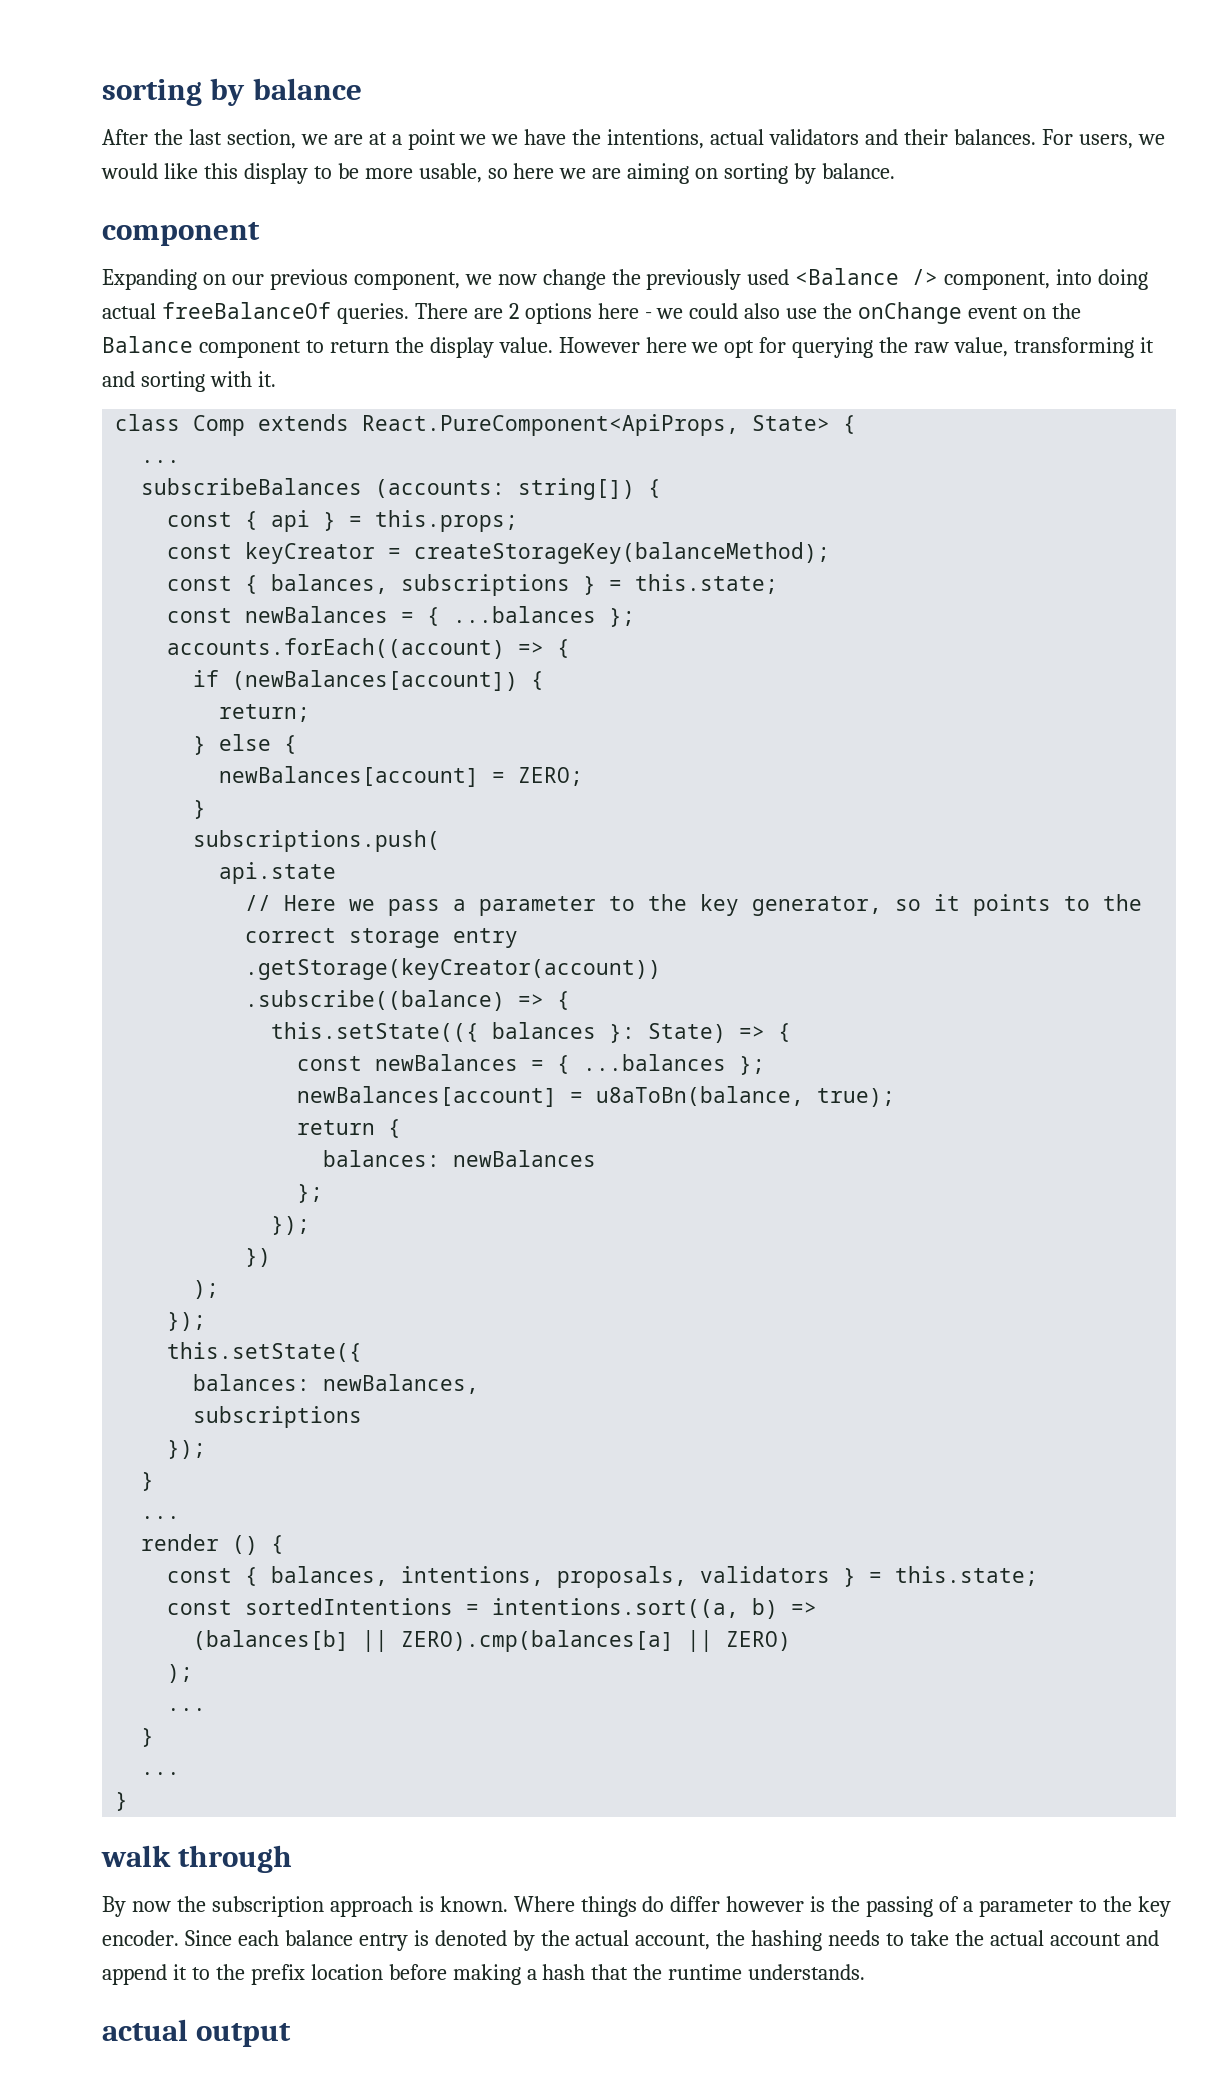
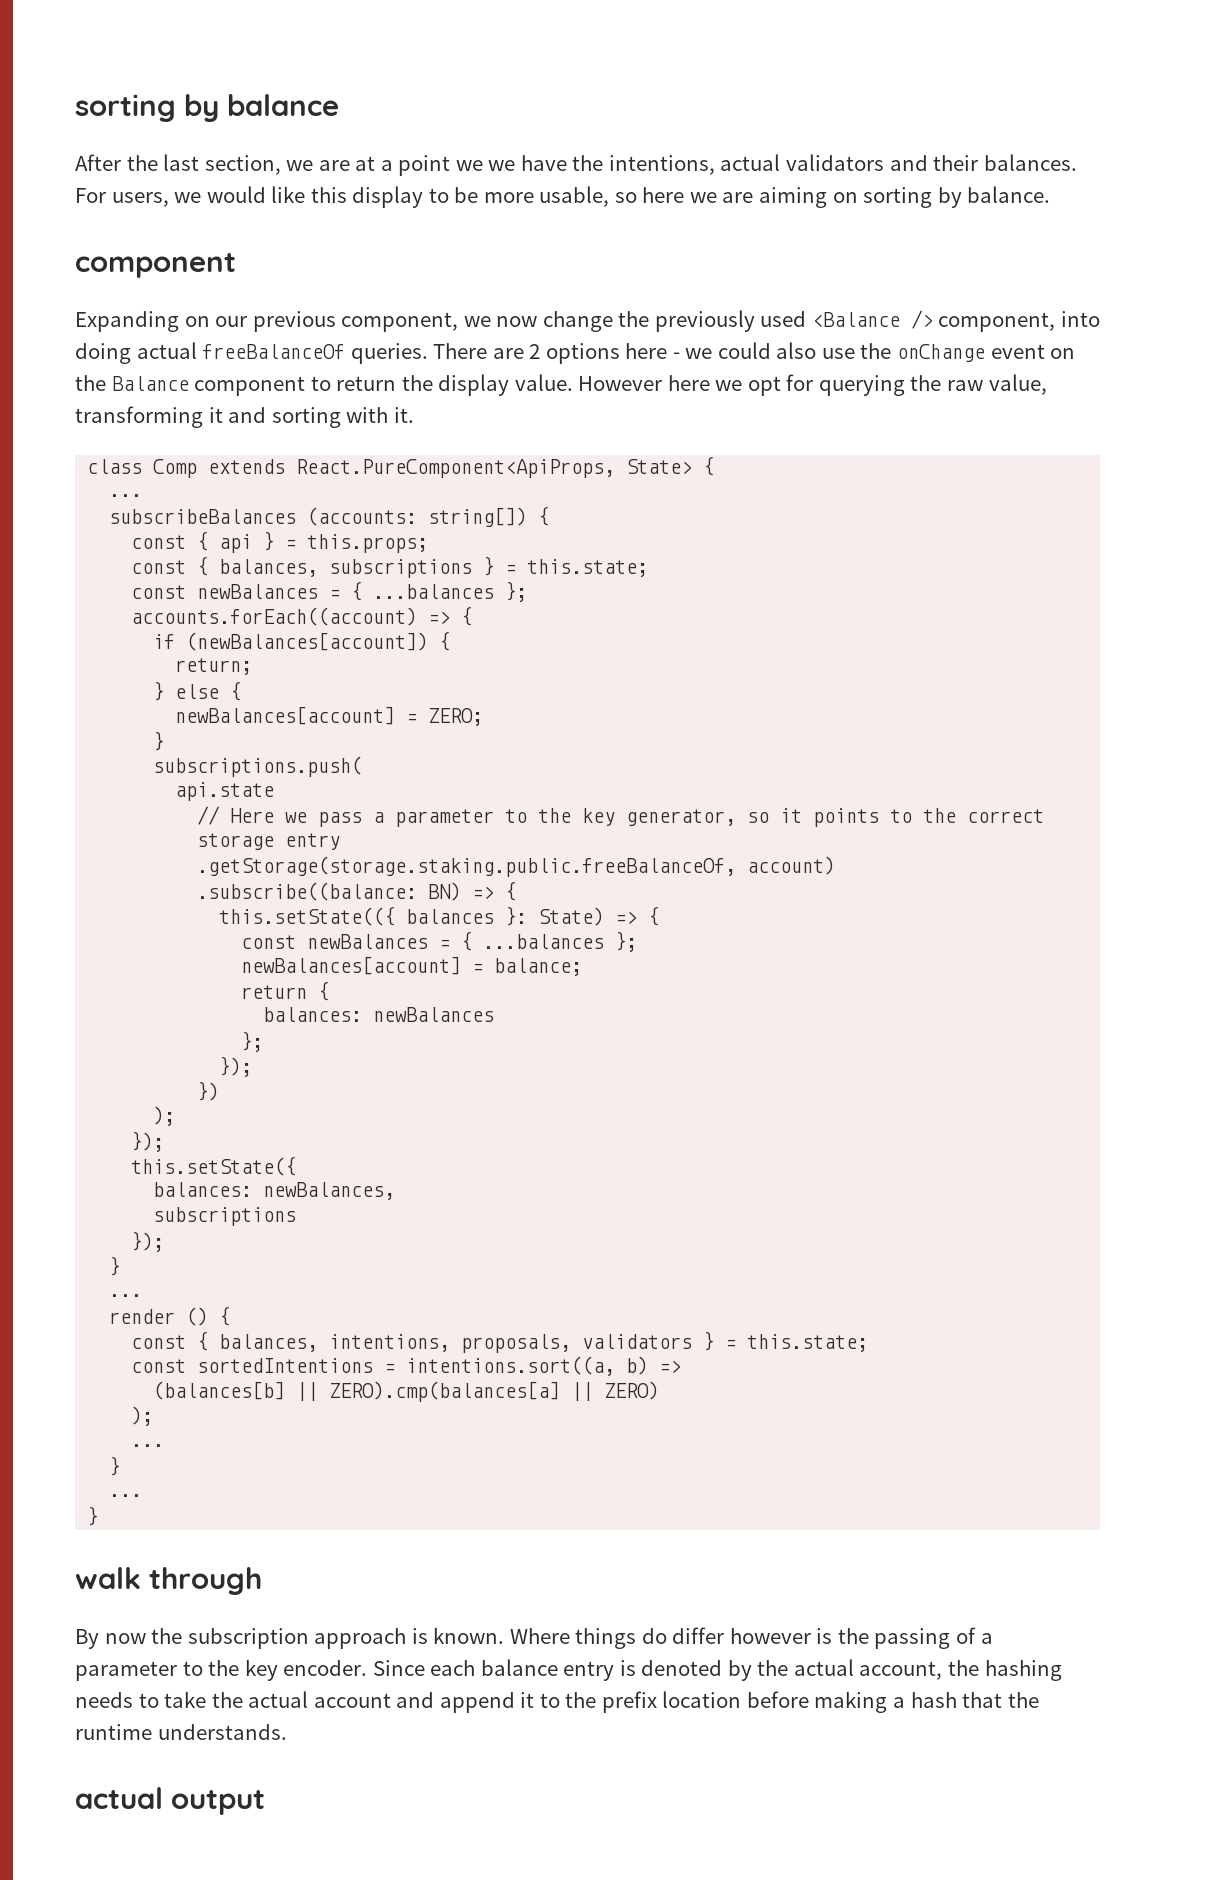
[167,542,831,564] // const keyCreator = createStorageKey(balanceMethod); -> (429, 543) none
[245,958,662,980] [245,990,506,1011] .getStorage(keyCreator(account)) // .subscribe((balance) -> [197,856,836,877] [197,882,462,901] .getStorage(storage.staking.public.freeBalanceOf, account) // .subscribe((balance: BN)
[596,1086,896,1107] u8aToBn(balance, true); -> [494,958,583,976] balance;

